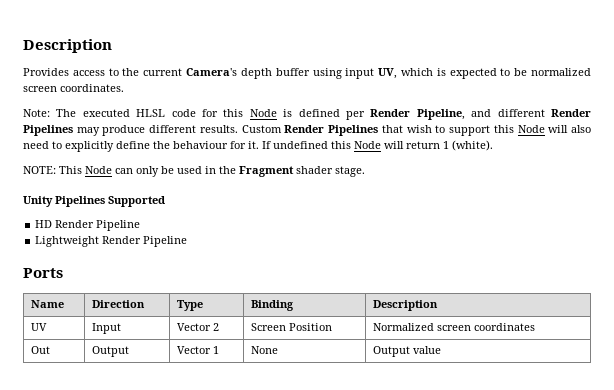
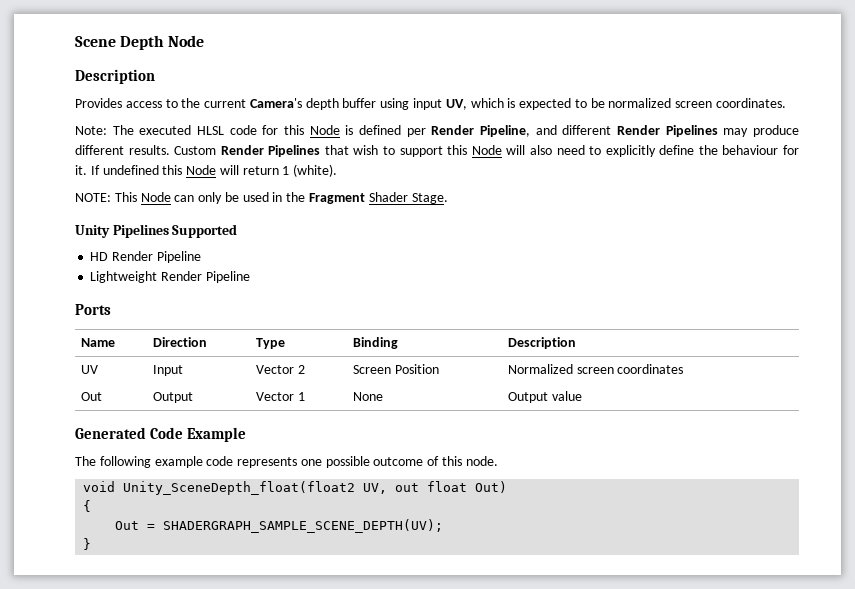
(23, 46) none -> [75,35,205,50] Scene Depth Node //
[296,166,365,177] shader stage. -> [368,192,448,204] Shader Stage.
(441, 350) none -> [75,427,247,442] [75,456,498,468] [83,481,508,495] [83,500,92,512] [115,519,444,533] [83,538,92,550] // Generated Code Example // The following example code represents one possible outcome of this node. // void Unity_SceneDepth_float(float2 UV, out float Out) // { // Out = SHADERGRAPH_SAMPLE_SCENE_DEPTH(UV); // }

